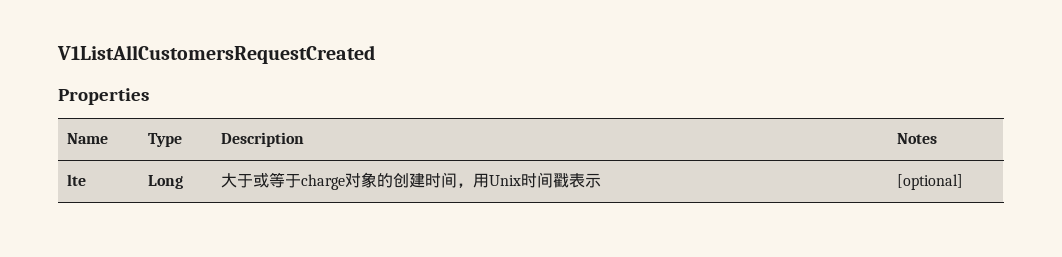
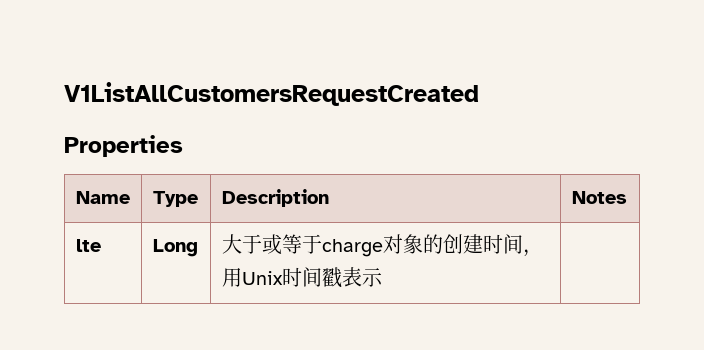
[897,174,964,190] [optional] -> (383, 277) none

